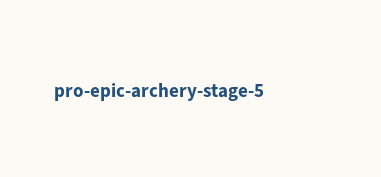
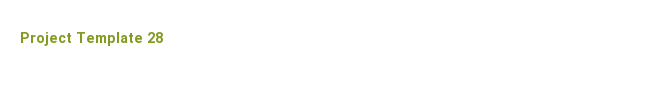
[54,83,264,101] pro-epic-archery-stage-5 -> [20,32,163,46] Project Template 28

